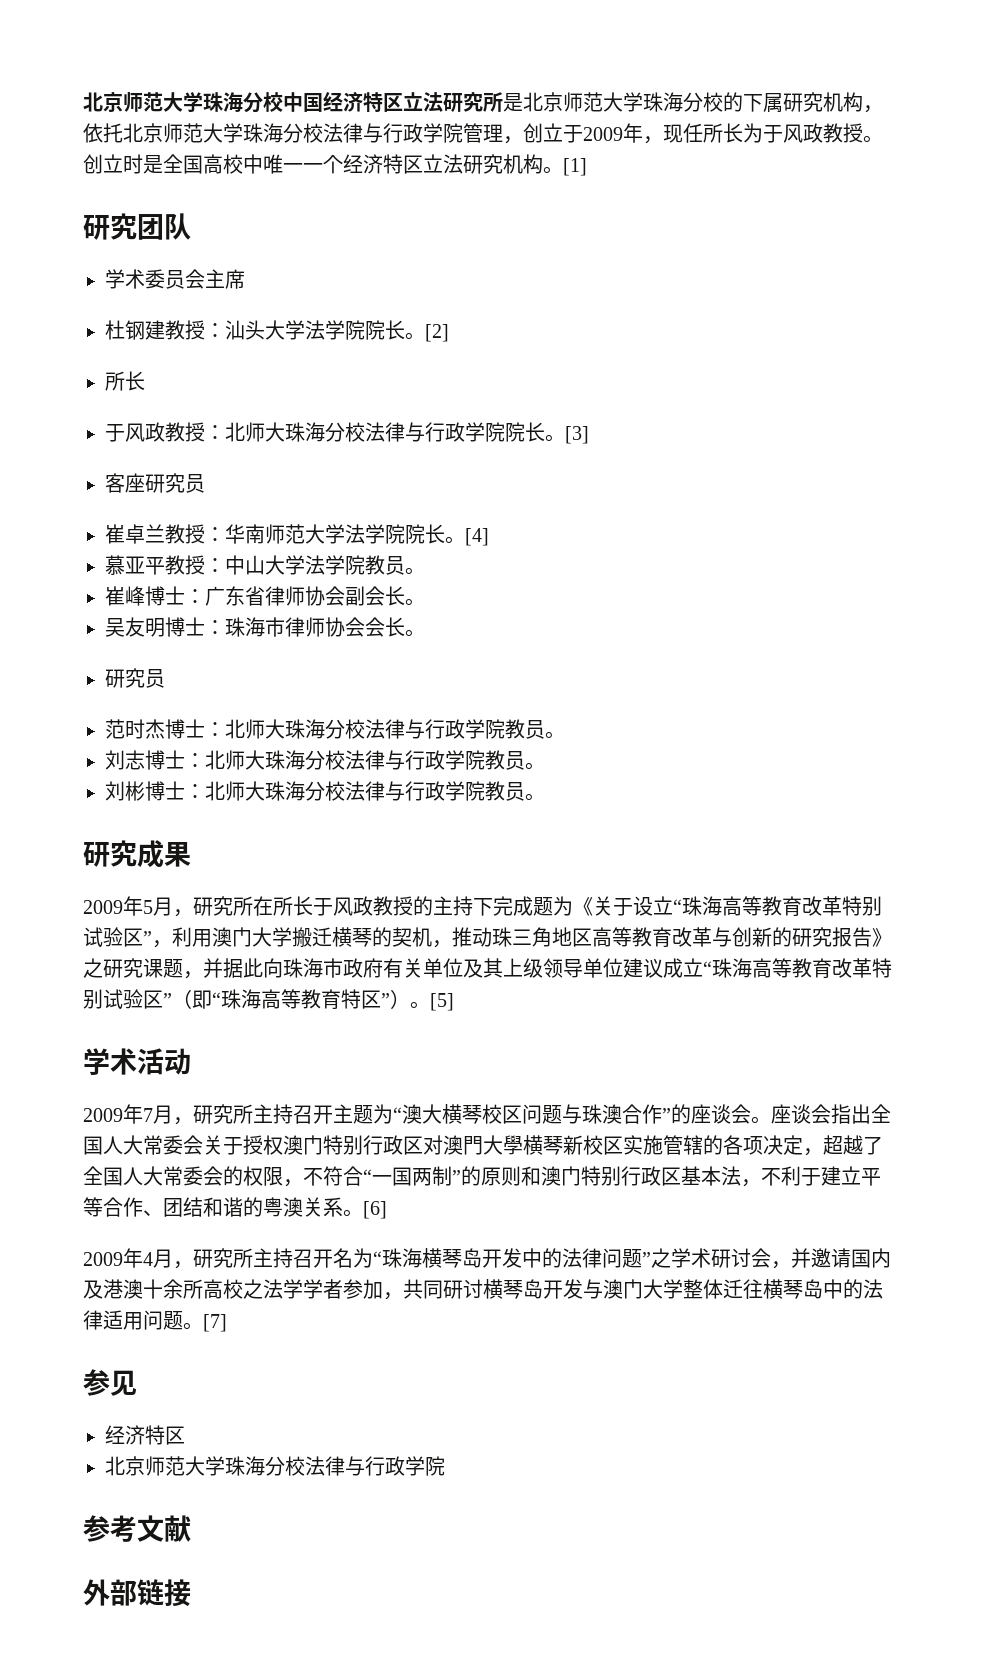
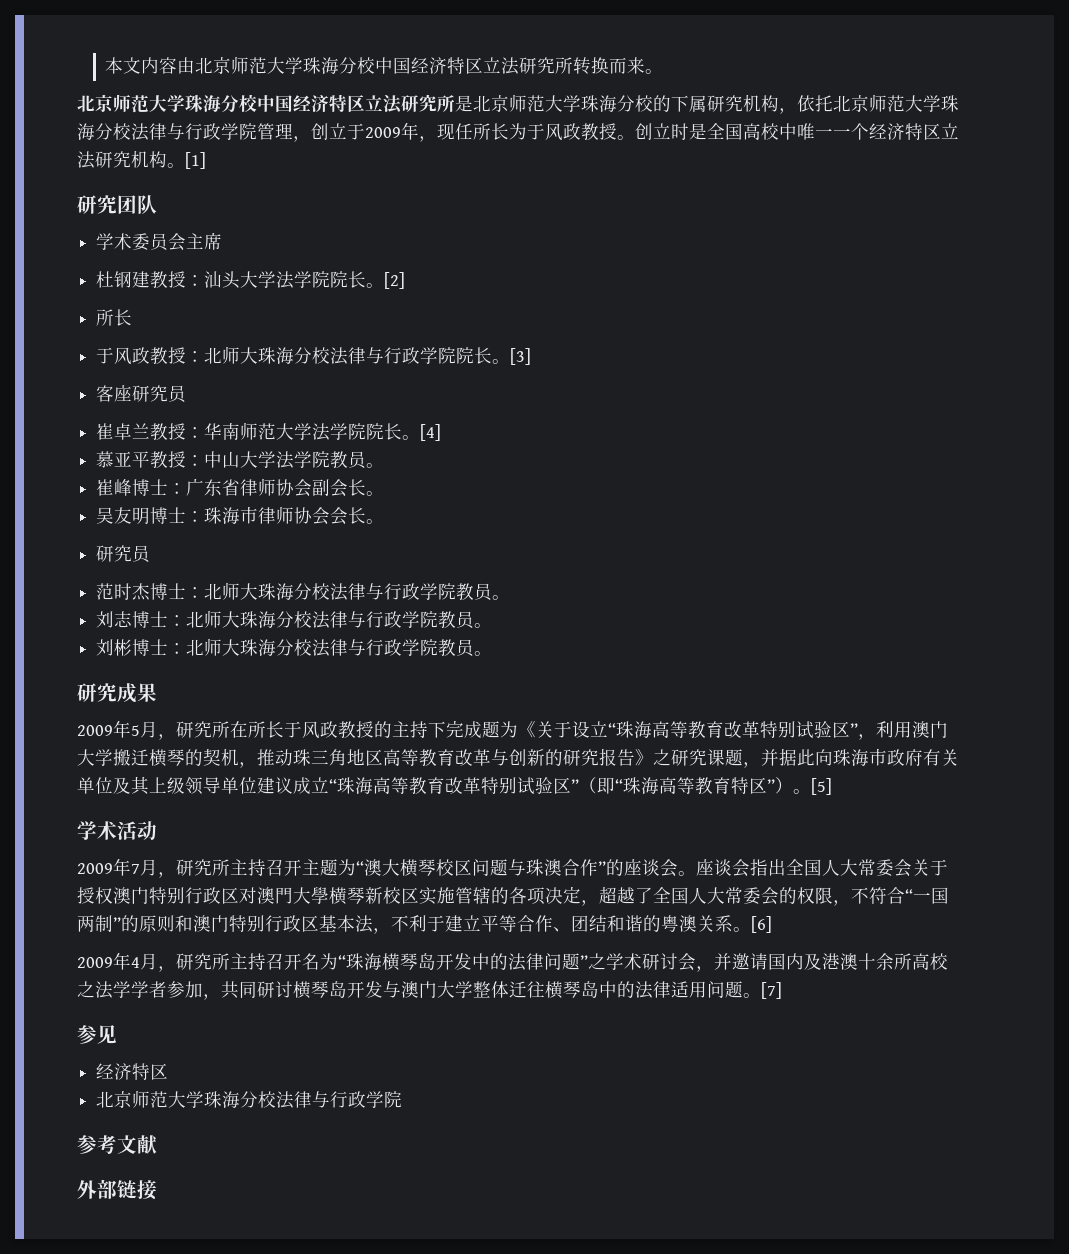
(83, 102) none -> [105,56,664,75] 本文内容由北京师范大学珠海分校中国经济特区立法研究所转换而来。 //

